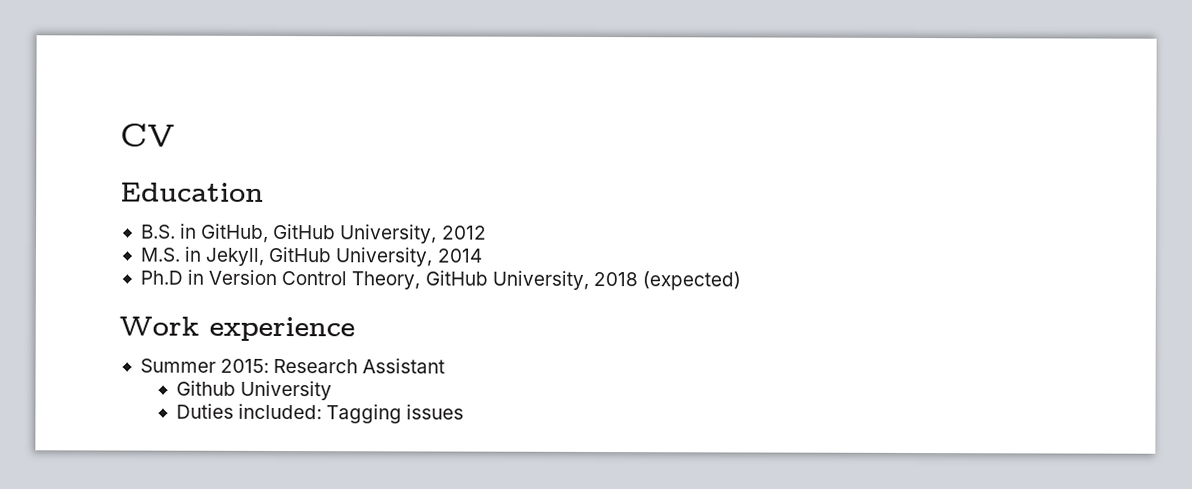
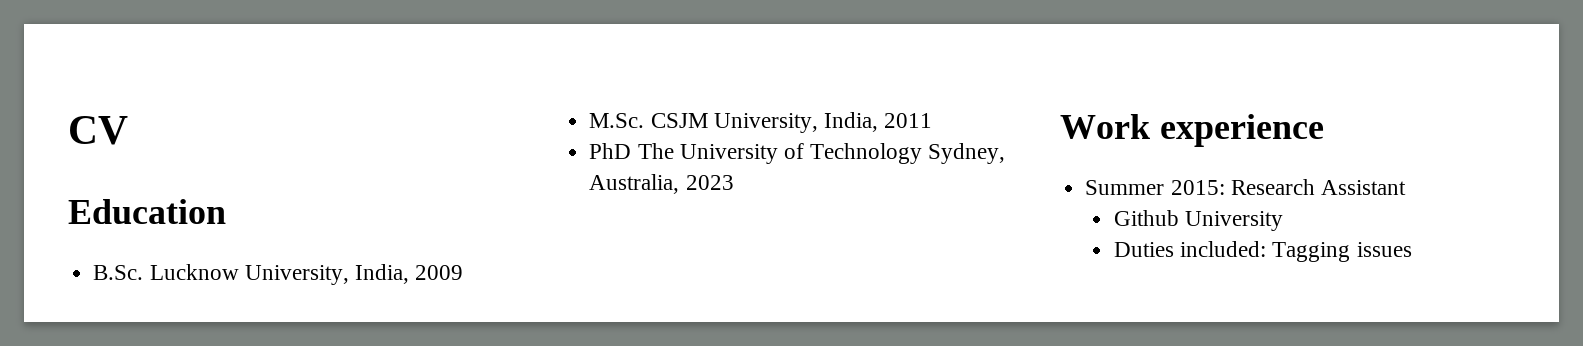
[140,223,487,244] [139,246,482,267] [139,269,741,291] B.S. in GitHub, GitHub University, 2012 // M.S. in Jekyll, GitHub University, 2014 // Ph.D in Version Control Theory, GitHub University, 2018 (expected) -> [93,264,464,285] [589,112,933,133] [589,143,1006,164] [589,174,734,194] B.Sc. Lucknow University, India, 2009 // M.Sc. CSJM University, India, 2011 // PhD The University of Technology Sydney, Australia, 2023

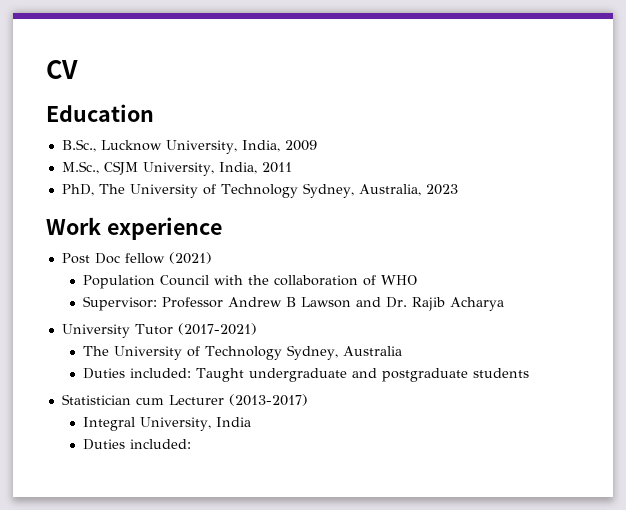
[93,265,144,280] B.Sc. -> [61,139,96,152] B.Sc.,
[589,113,645,128] M.Sc. -> [61,161,99,174] M.Sc.,
[589,143,632,159] PhD -> [61,184,94,196] PhD,
[1085,179,1406,195] [1114,210,1284,231] [1114,241,1412,262] Summer 2015: Research Assistant // Github University // Duties included: Tagging issues -> [61,252,212,264] [82,275,417,289] [82,296,504,311] [61,323,257,338] [82,345,402,360] [82,368,529,382] [61,394,308,406] [82,417,251,431] [82,439,191,450] Post Doc fellow (2021) // Population Council with the collaboration of WHO // Supervisor: Professor Andrew B Lawson and Dr. Rajib Acharya // University Tutor (2017-2021) // The University of Technology Sydney, Australia // Duties included: Taught undergraduate and postgraduate students // Statistician cum Lecturer (2013-2017) // Integral University, India // Duties included:

